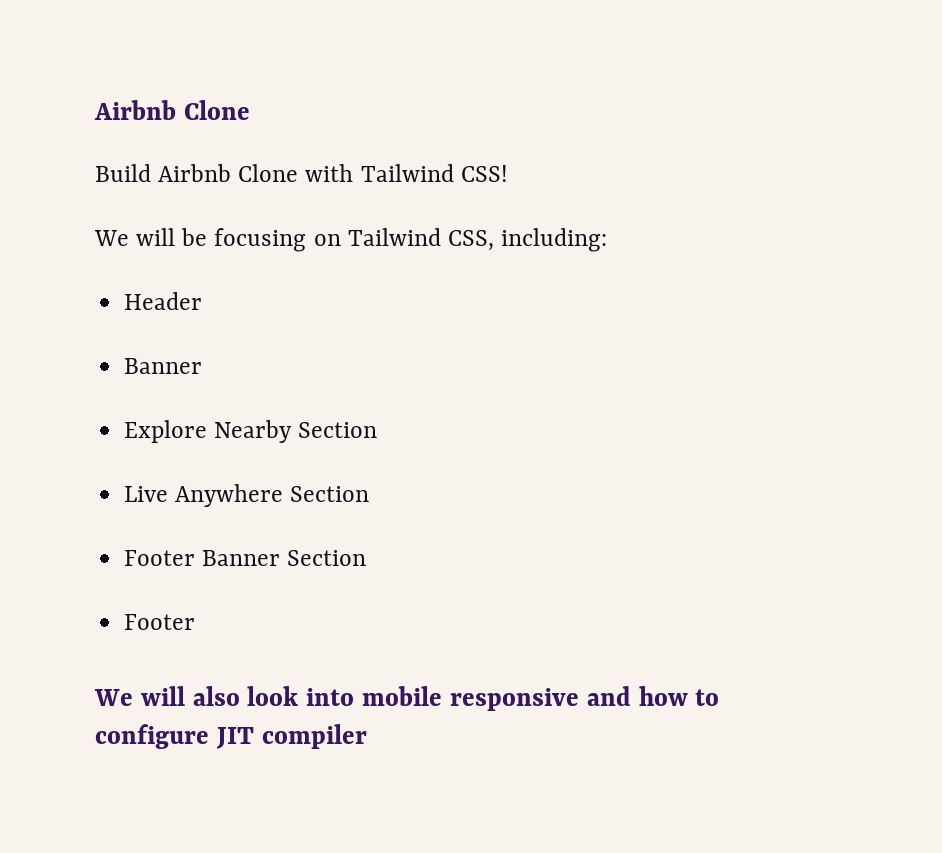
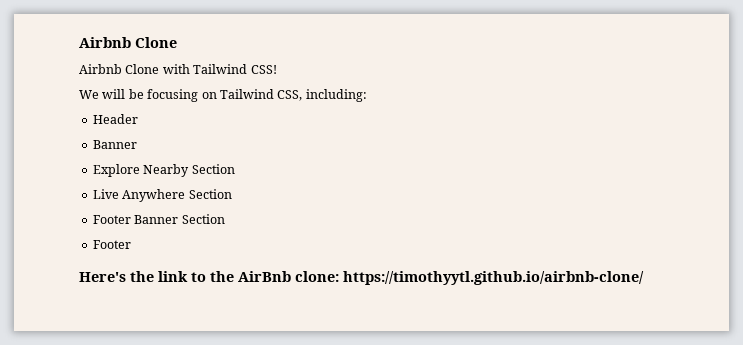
[95,164,151,182] Build -> (177, 42) none
[94,686,720,711] [95,724,367,749] We will also look into mobile responsive and how to configure JIT compiler -> [79,271,644,285] Here's the link to the AirBnb clone: https://timothyytl.github.io/airbnb-clone/

